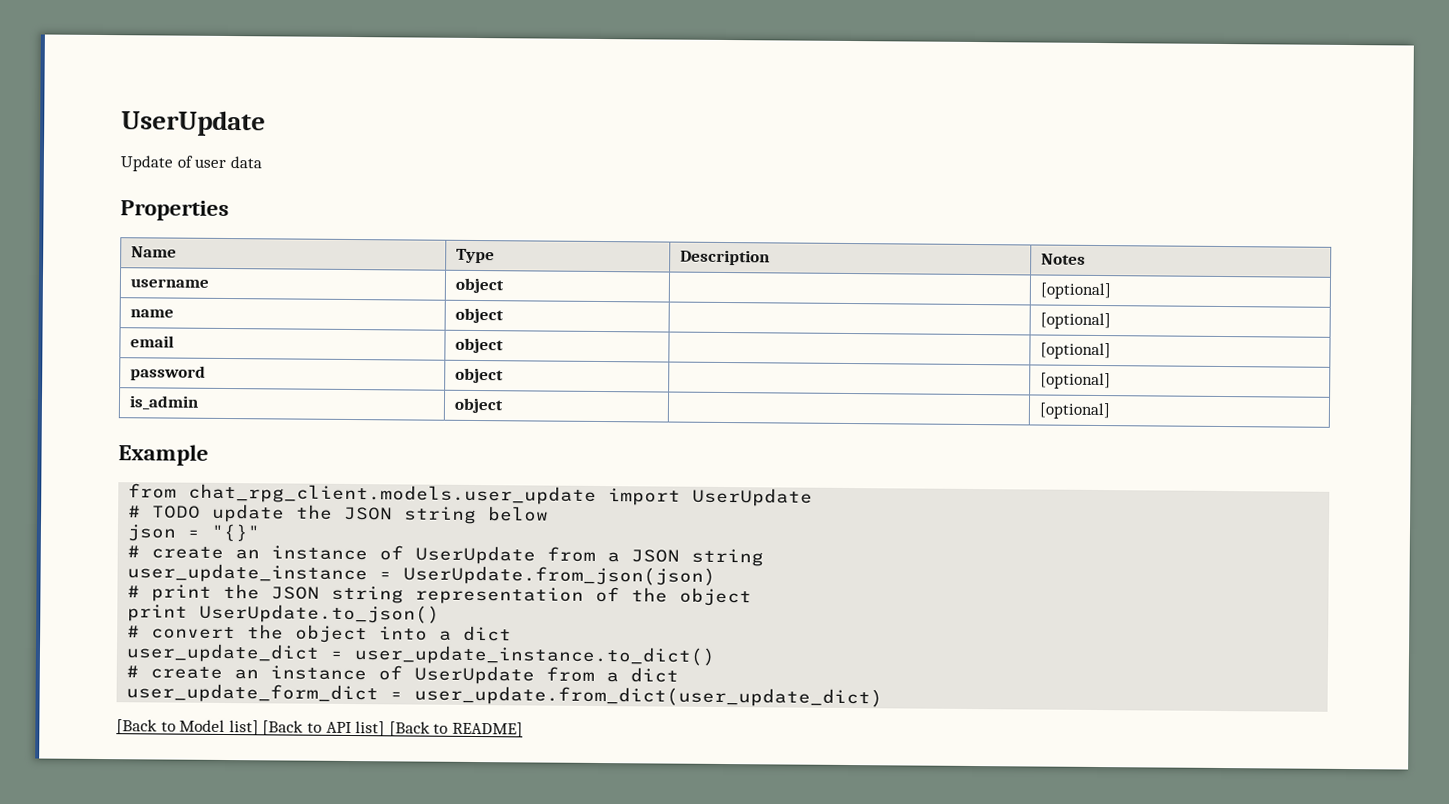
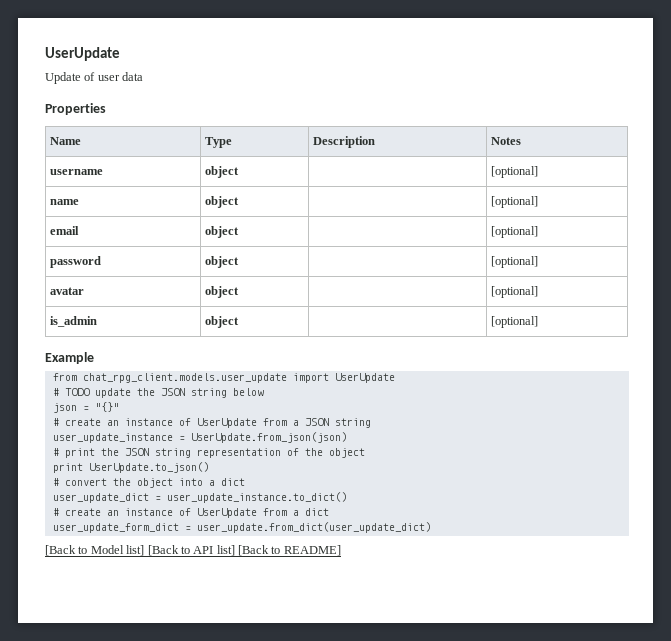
(1111, 381) none -> [50,287,85,295] [205,286,240,298] [491,286,539,298] // avatar | object | | [optional]

